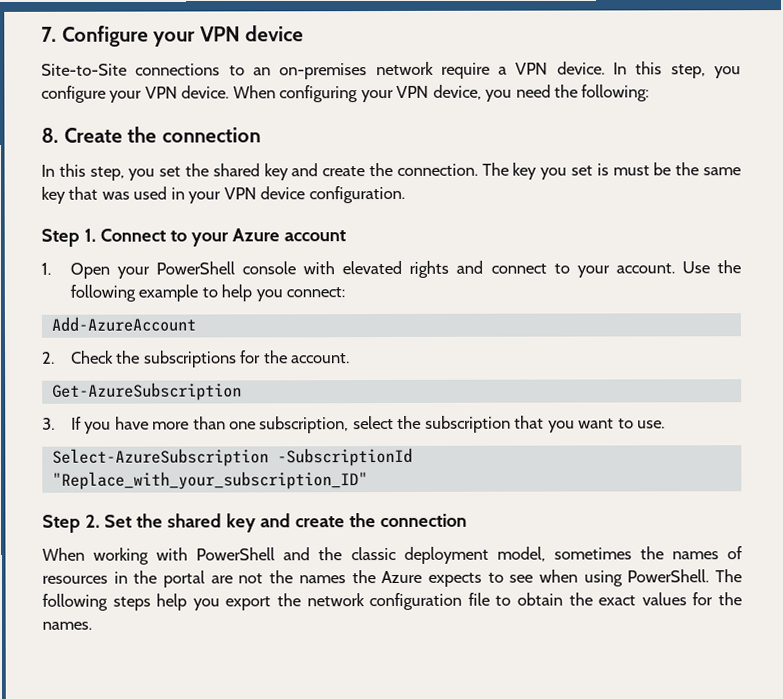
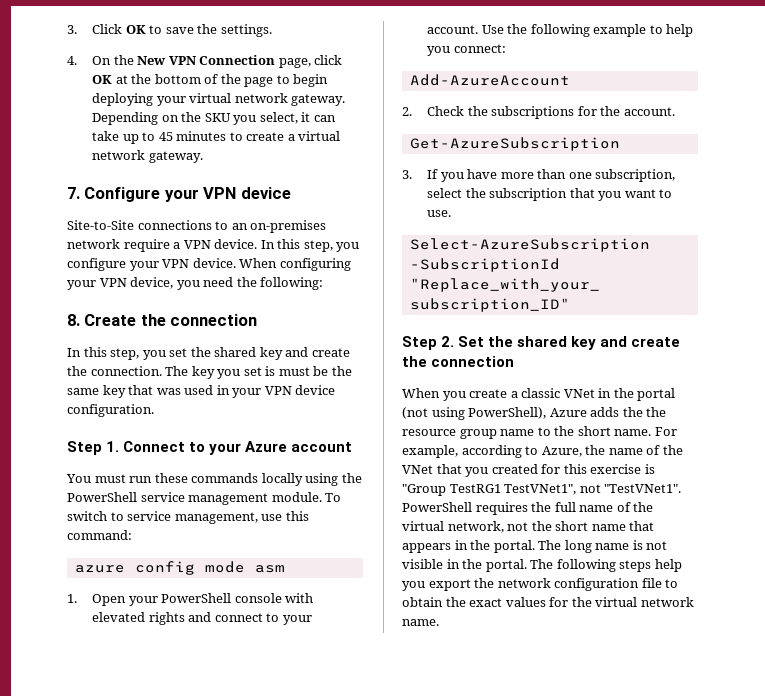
(41, 34) none -> [67,24,272,37] [67,55,343,68] [91,74,329,87] [91,93,346,106] [91,112,336,125] [91,131,341,144] [91,150,203,163] 3. Click OK to save the settings. // 4. On the New VPN Connection page, click OK at the bottom of the page to begin deploying your virtual network gateway. Depending on the SKU you select, it can take up to 45 minutes to create a virtual network gateway. //
(346, 236) none -> [66,473,362,486] [67,492,342,505] [67,511,309,524] [67,530,132,540] [74,561,285,575] // You must run these commands locally using the PowerShell service management module. To switch to service management, use this command: // azure config mode asm
[93,546,744,565] [42,569,710,588] working with PowerShell and the classic deployment model, sometimes the names of resources in the portal are not the names the Azure expects to see when using PowerShell. -> [442,388,676,401] [402,407,667,420] [402,426,677,439] [402,445,683,458] [402,464,655,477] [402,484,682,496] [402,502,654,515] [402,521,655,533] [402,540,668,553] [402,559,527,572] you create a classic VNet in the portal (not using PowerShell), Azure adds the the resource group name to the short name. For example, according to Azure, the name of the VNet that you created for this exercise is "Group TestRG1 TestVNet1", not "TestVNet1". PowerShell requires the full name of the virtual network, not the short name that appears in the portal. The long name is not visible in the portal.
[42,621,92,630] names. -> [595,597,694,607] [402,619,439,626] virtual network name.

